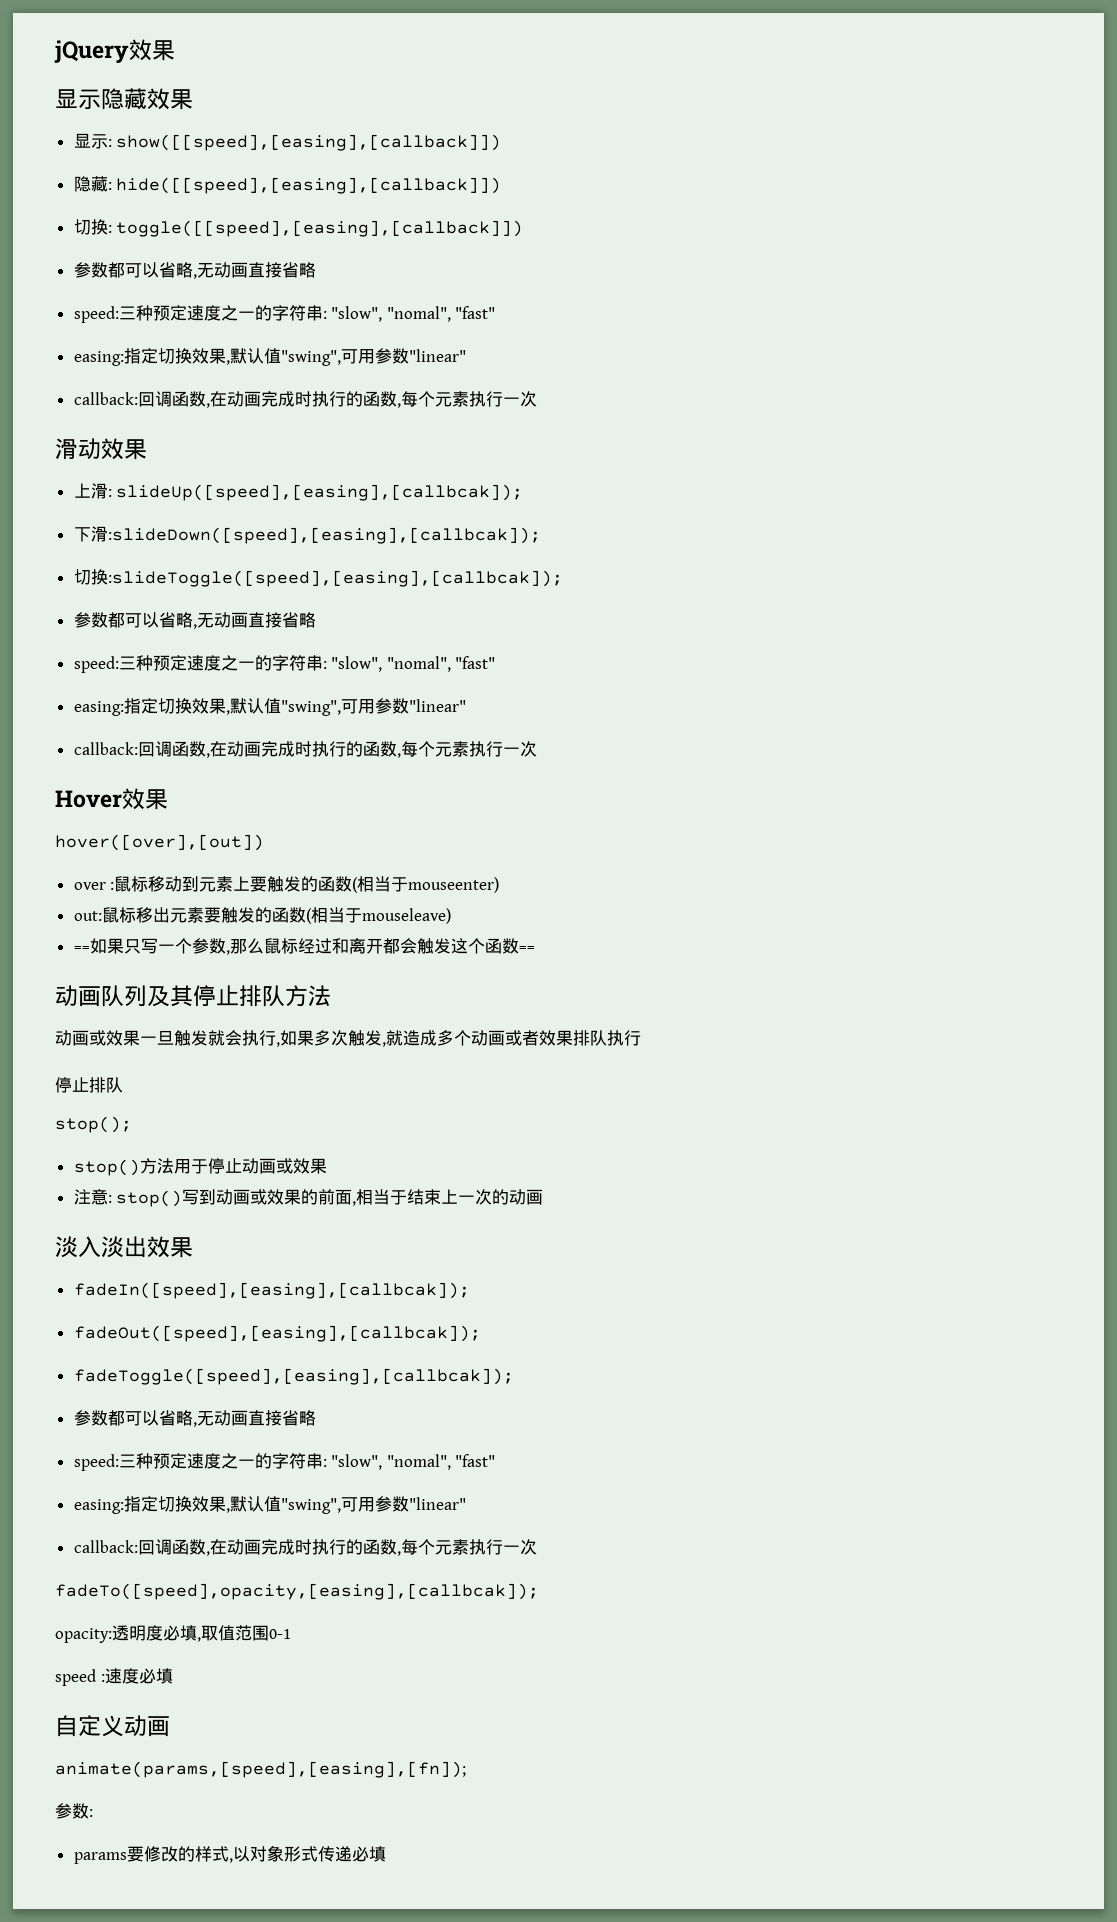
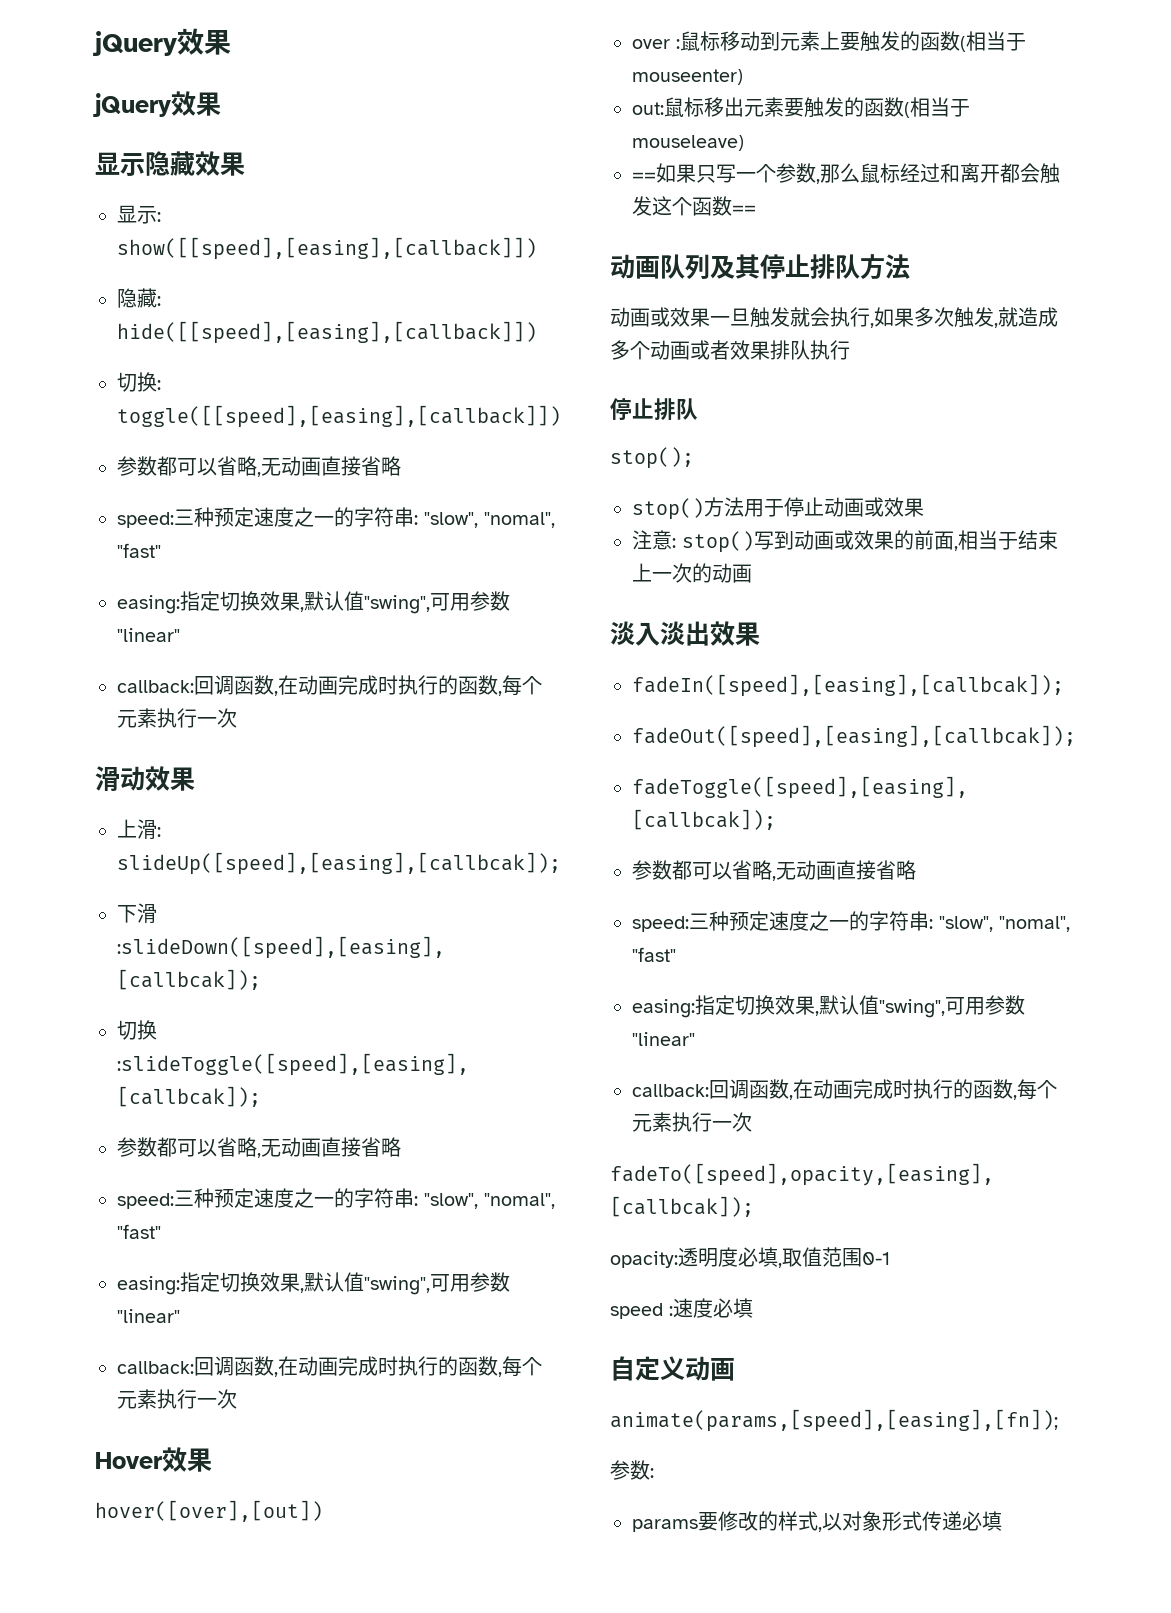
[54,39,175,63] jQuery效果 -> [93,28,231,56] [93,91,221,117] jQuery效果 // jQuery效果

